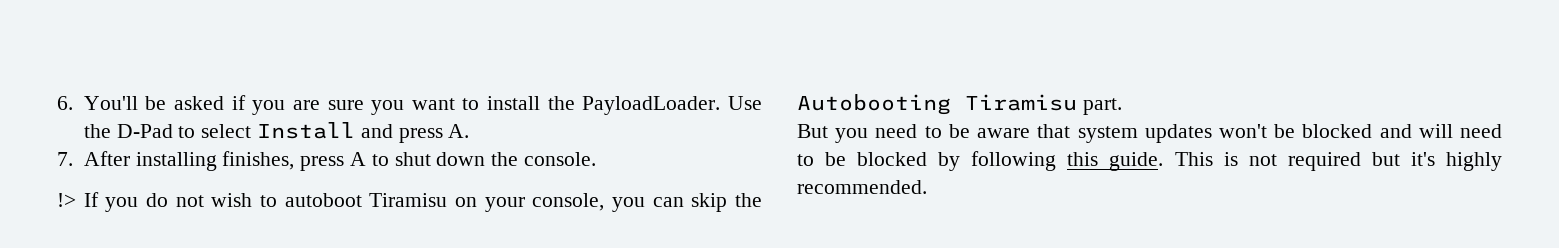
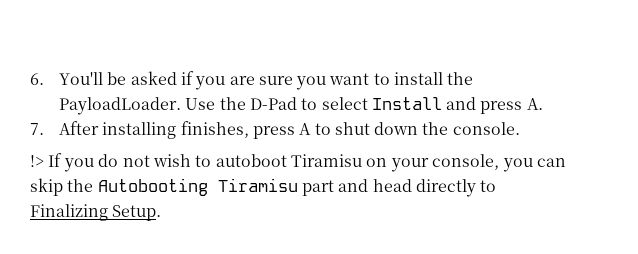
[1082,98,1122,115] [797,124,1502,143] [797,151,1502,171] [797,180,927,194] part. // But you need to be aware that system updates won't be blocked and will need to be blocked by following this guide. This is not required but it's highly recommended. -> [301,179,497,197] [30,204,162,221] part and head directly to Finalizing Setup.

